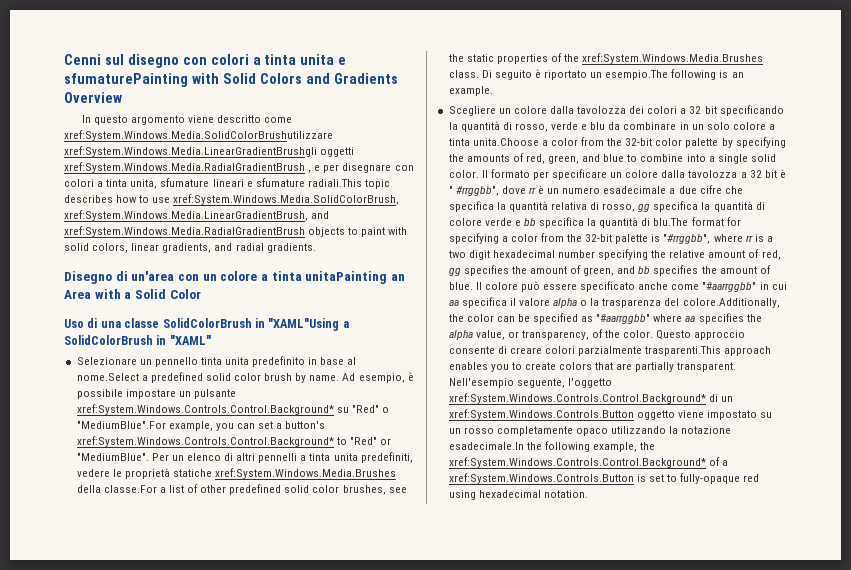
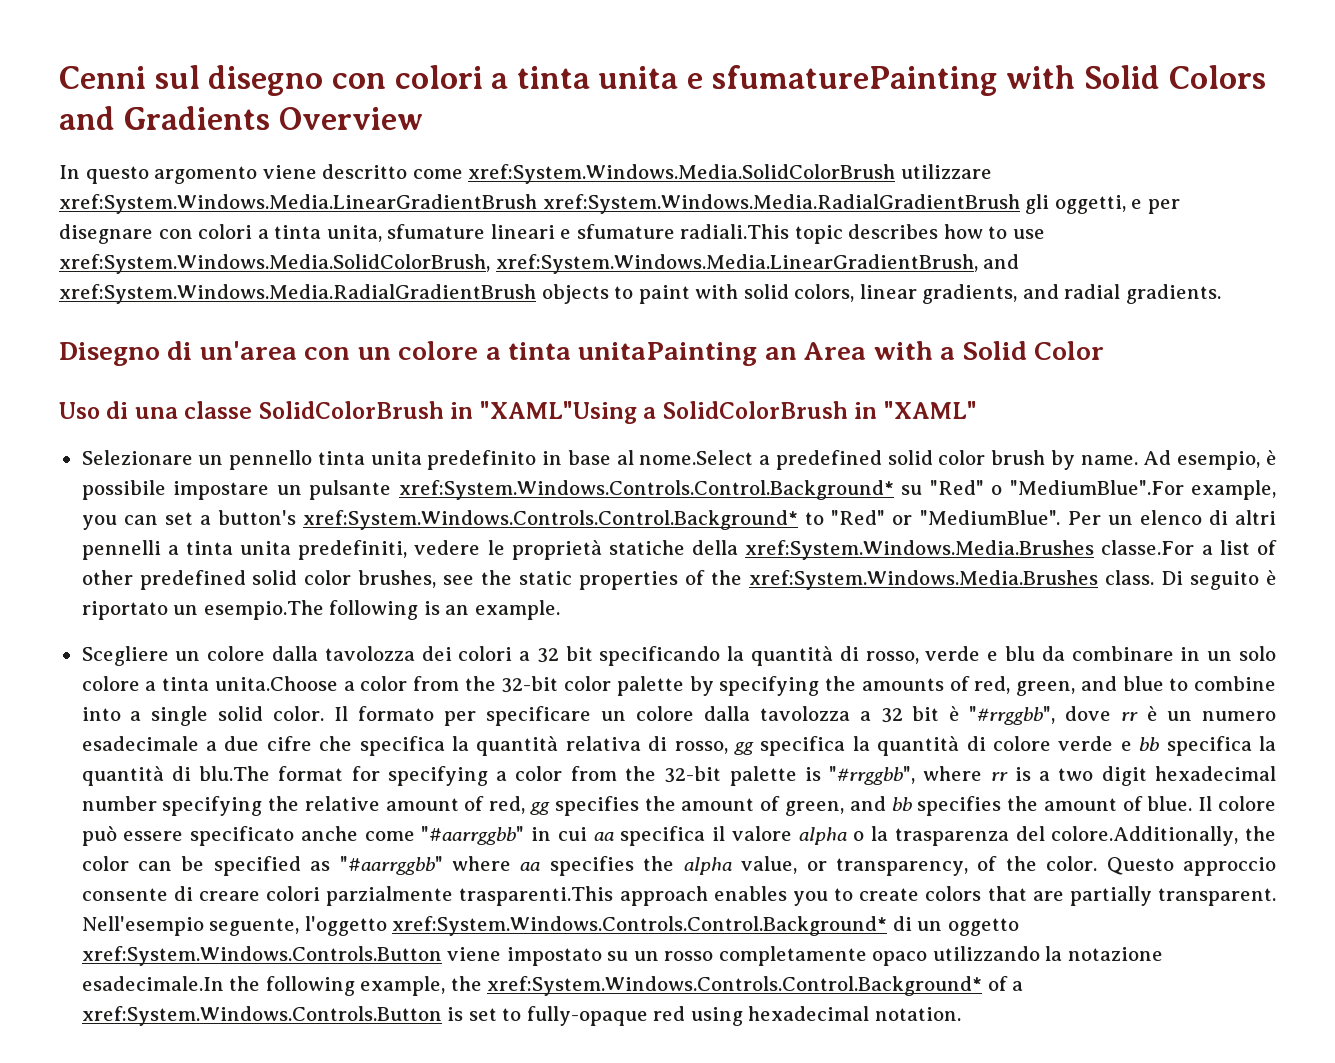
[64,130,333,141] [64,146,355,157] [64,162,312,173] xref:System.Windows.Media.SolidColorBrushutilizzare xref:System.Windows.Media.LinearGradientBrushgli oggetti xref:System.Windows.Media.RadialGradientBrush , -> [468,164,992,184] [59,194,1126,214] xref:System.Windows.Media.SolidColorBrush utilizzare xref:System.Windows.Media.LinearGradientBrush xref:System.Windows.Media.RadialGradientBrush gli oggetti,
[215,468,397,479] [76,485,101,493] xref:System.Windows.Media.Brushes della -> [692,540,1095,560] della xref:System.Windows.Media.Brushes
[448,186,499,196] " #rrggbb", -> [969,706,1056,725] "#rrggbb",
[448,409,675,420] xref:System.Windows.Controls.Button oggetto -> [947,918,1019,936] [81,946,442,966] oggetto xref:System.Windows.Controls.Button

